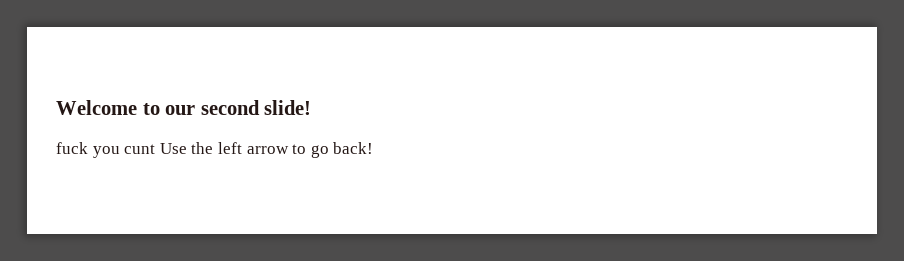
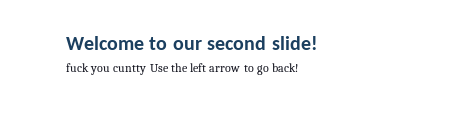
[124,144,156,154] cunt -> [113,65,147,75] cuntty

